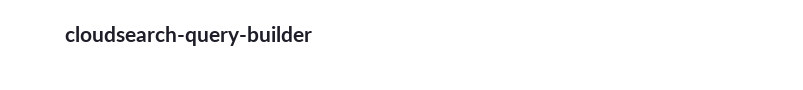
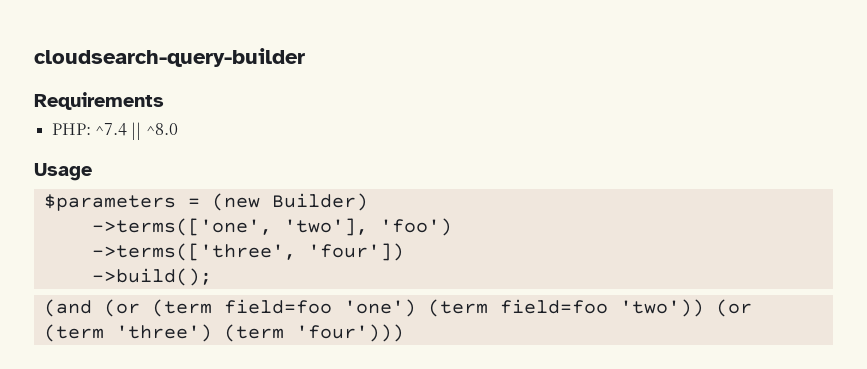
(312, 36) none -> [34,92,164,110] [51,122,178,140] [34,163,92,181] [43,193,368,211] [91,218,452,236] [91,243,404,261] [91,268,212,286] [43,299,752,317] [43,324,404,342] // Requirements // PHP: ^7.4 || ^8.0 // Usage // $parameters = (new Builder) // ->terms(['one', 'two'], 'foo') // ->terms(['three', 'four']) // ->build(); // (and (or (term field=foo 'one') (term field=foo 'two')) (or (term 'three') (term 'four')))

